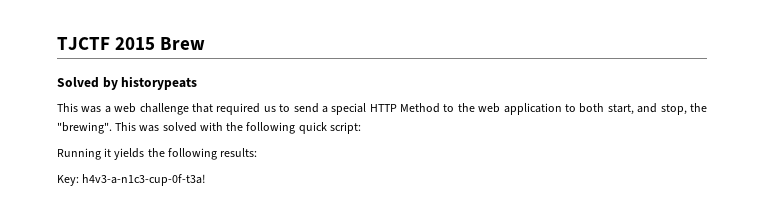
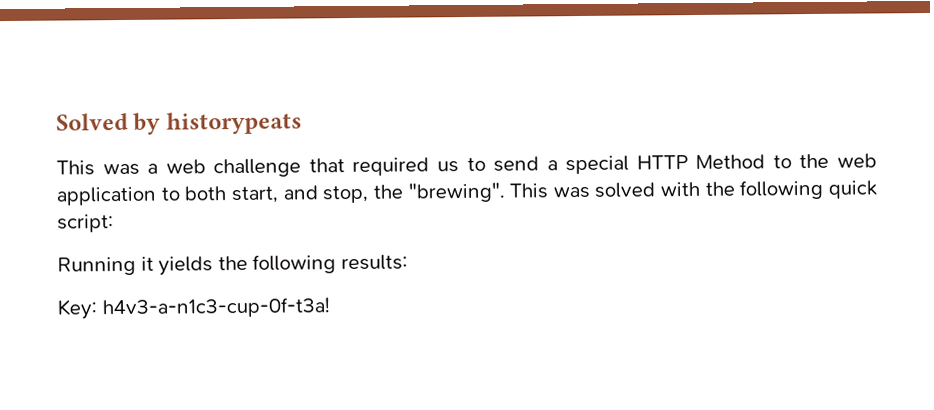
[57,37,206,50] TJCTF 2015 Brew // -> (56, 121) none

